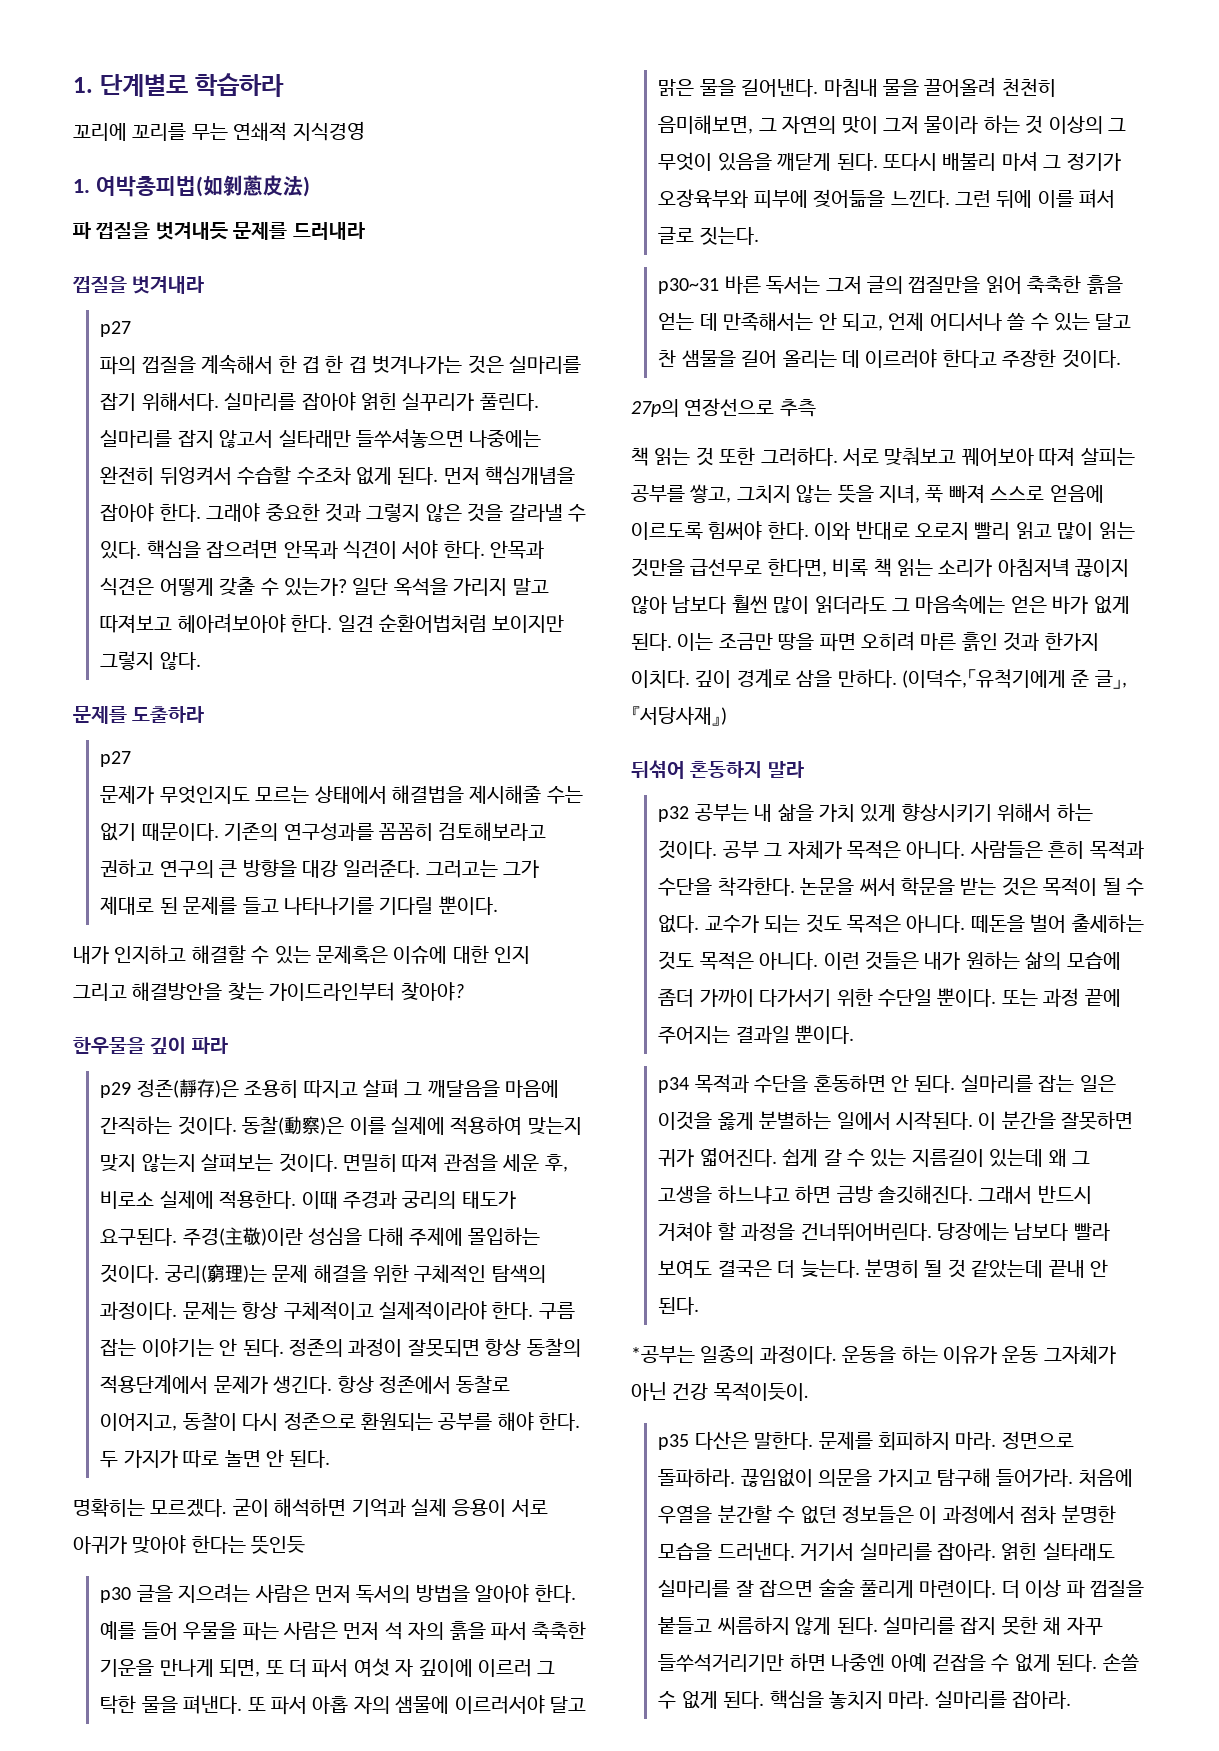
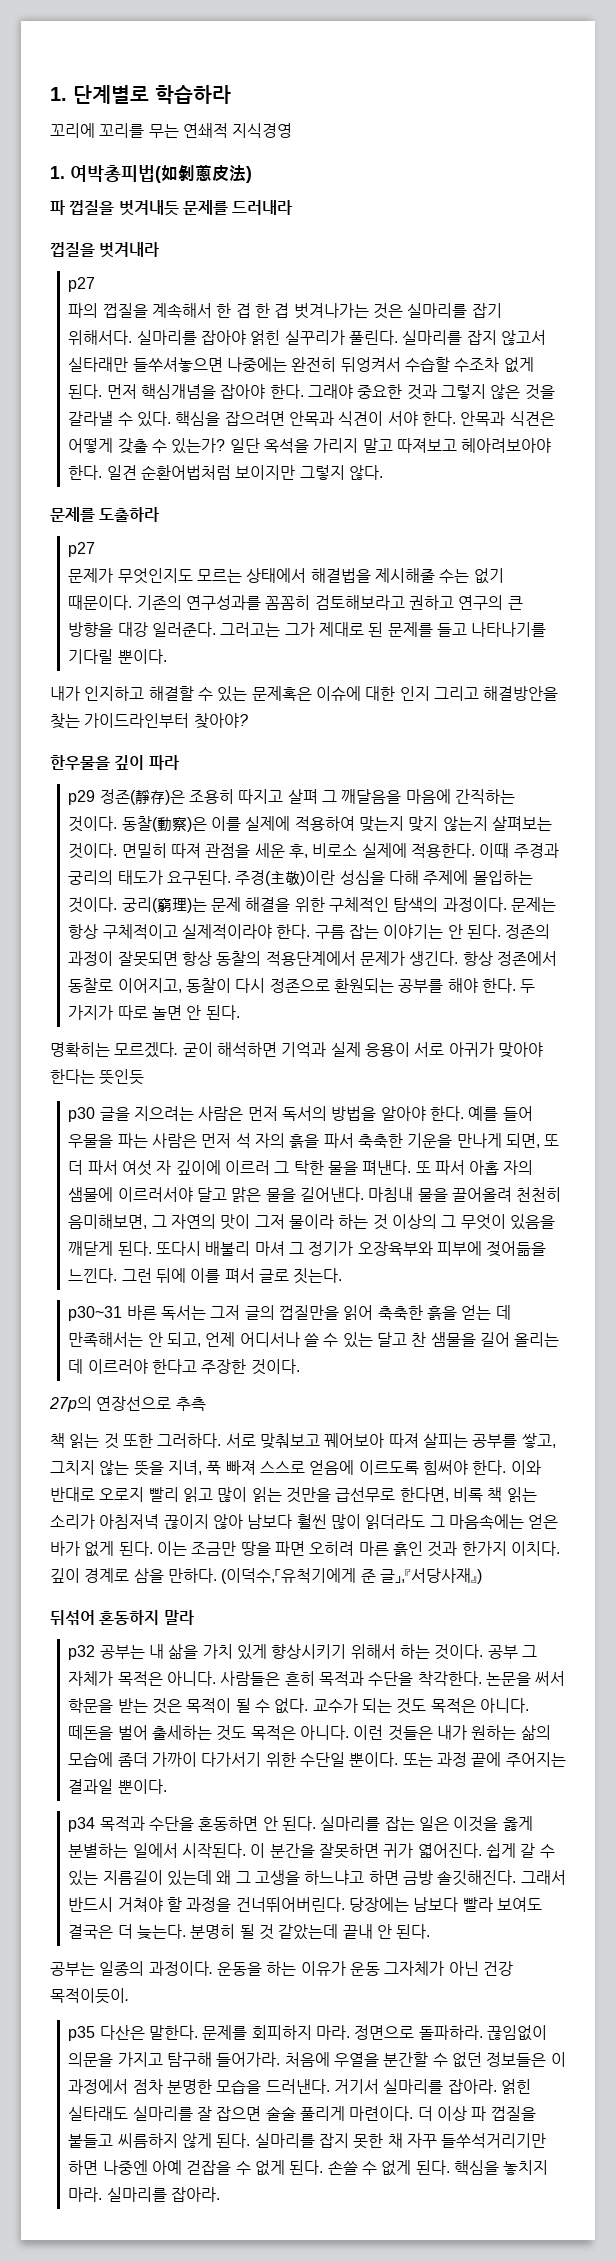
[631,1346,695,1364] *공부는 -> [50,1962,95,1976] 공부는

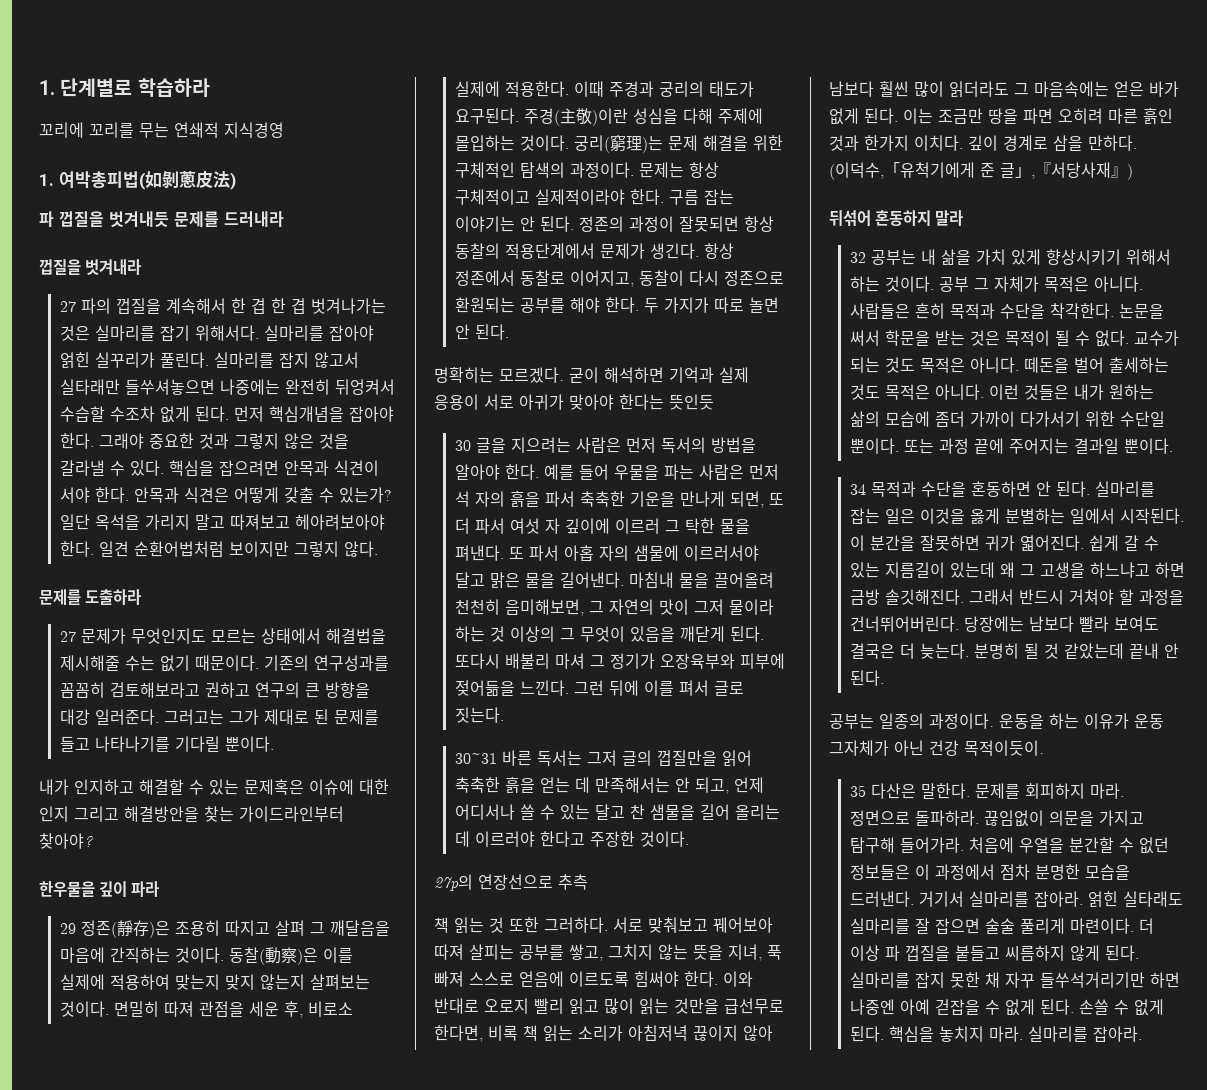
[68,277,96,292] p27 // -> [59,301,76,312] 27
[68,542,96,557] p27 // -> [59,631,76,642] 27
[68,790,96,805] p29 -> [59,923,76,934] 29
[68,1107,96,1122] p30 -> [454,440,471,451] 30
[68,1306,123,1321] p30~31 -> [454,753,497,764] 30~31
[68,1645,96,1660] p32 -> [849,252,866,263] 32
[68,1817,96,1832] p34 -> [849,484,866,495] 34
[68,2026,96,2041] p35 -> [849,785,866,797] 35

